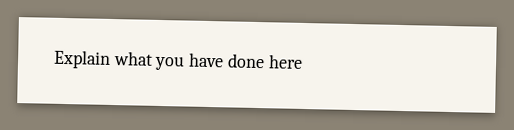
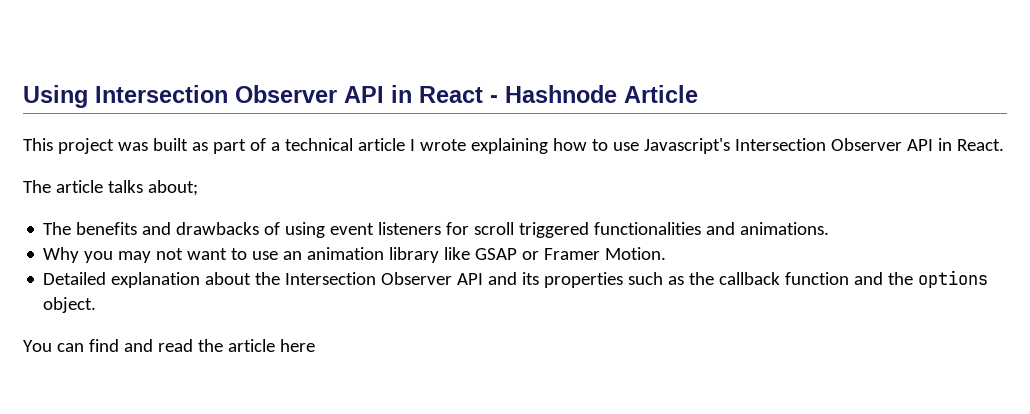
[53,49,265,71] Explain what you have done -> [23,85,698,108] [23,138,1004,154] [23,180,198,196] [43,222,830,238] [43,247,667,263] [43,270,989,288] [43,297,97,313] [23,339,275,352] Using Intersection Observer API in React - Hashnode Article // This project was built as part of a technical article I wrote explaining how to use Javascript's Intersection Observer API in React. // The article talks about; // The benefits and drawbacks of using event listeners for scroll triggered functionalities and animations. // Why you may not want to use an animation library like GSAP or Framer Motion. // Detailed explanation about the Intersection Observer API and its properties such as the callback function and the options object. // You can find and read the article

